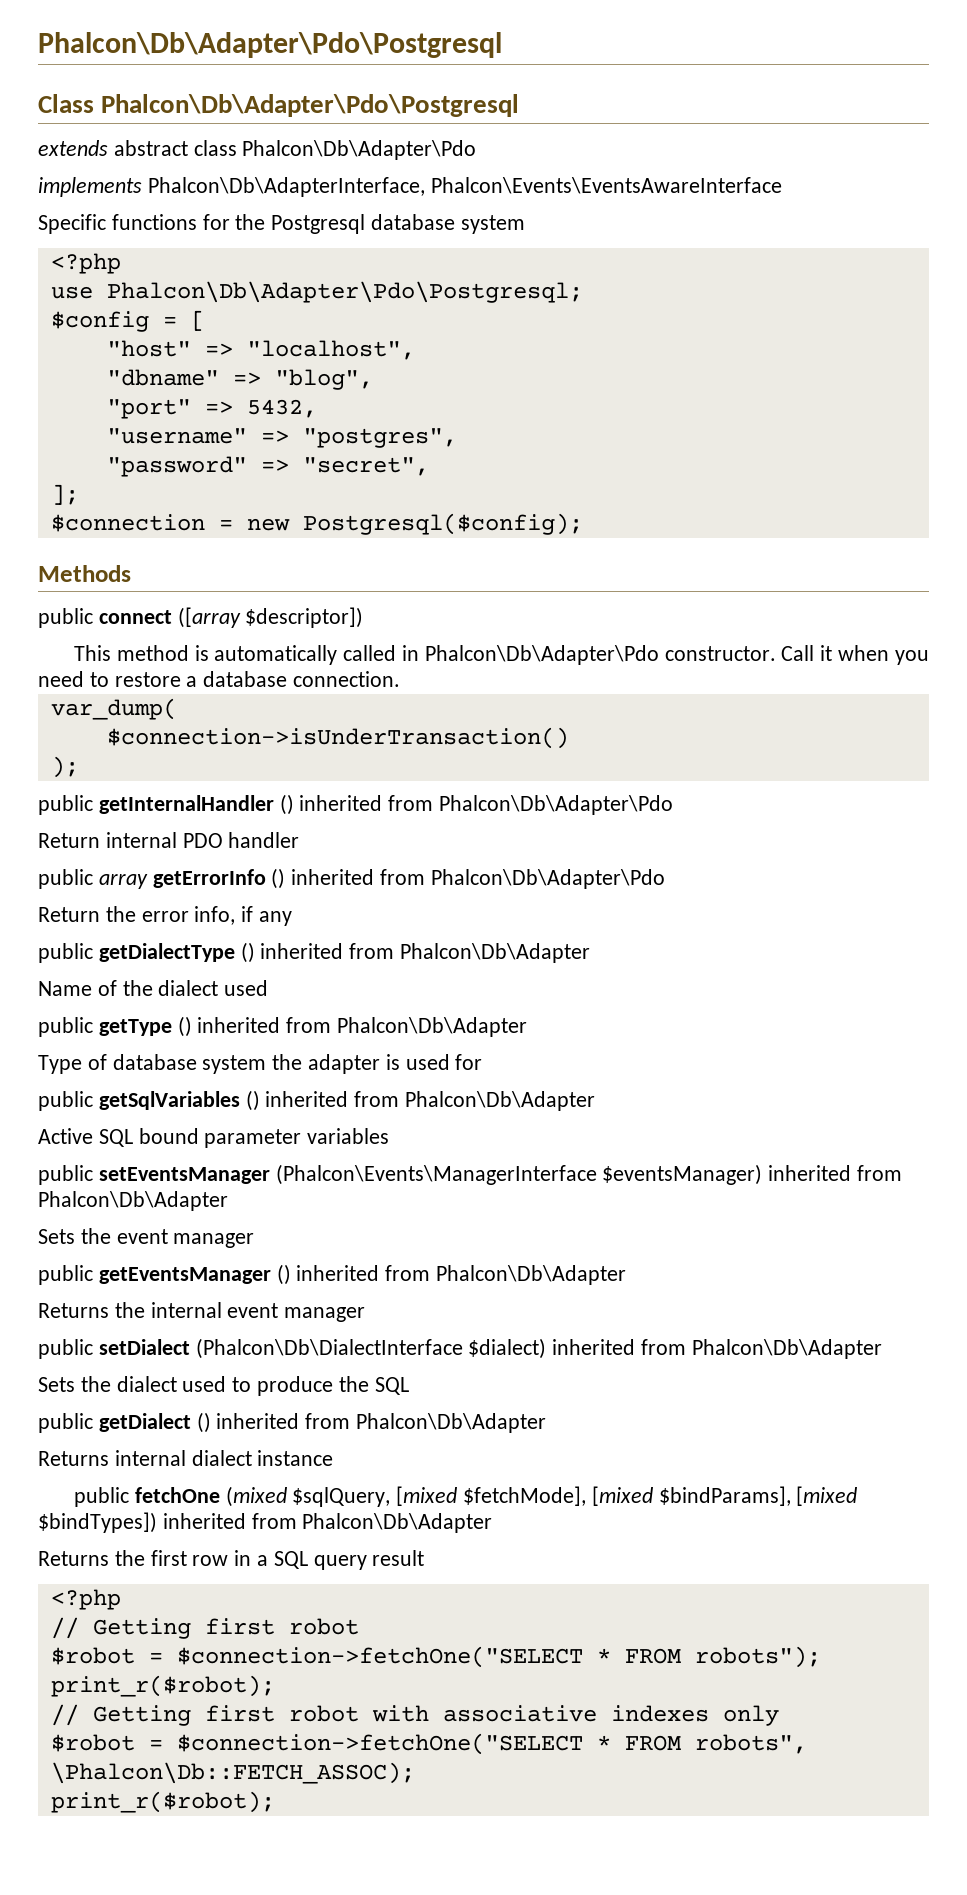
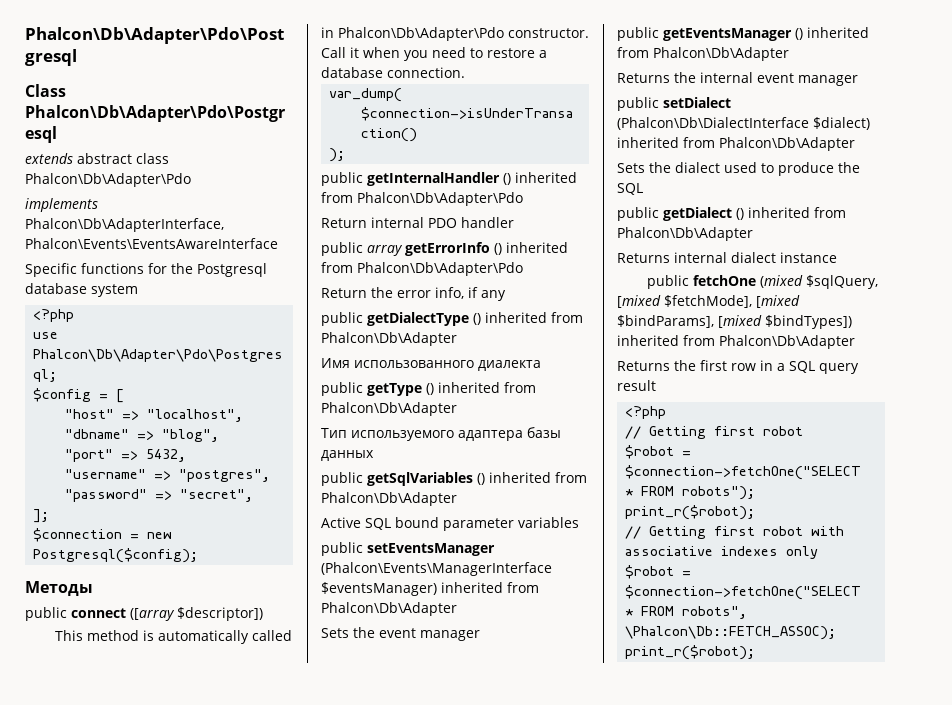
[38,565,131,582] Methods -> [25,581,93,596] Методы
[38,980,269,996] Name of the dialect used -> [321,358,541,371] Имя использованного диалекта
[38,1054,483,1074] Type of database system the adapter is used for -> [321,427,561,441] [321,450,374,461] Тип используемого адаптера базы данных

